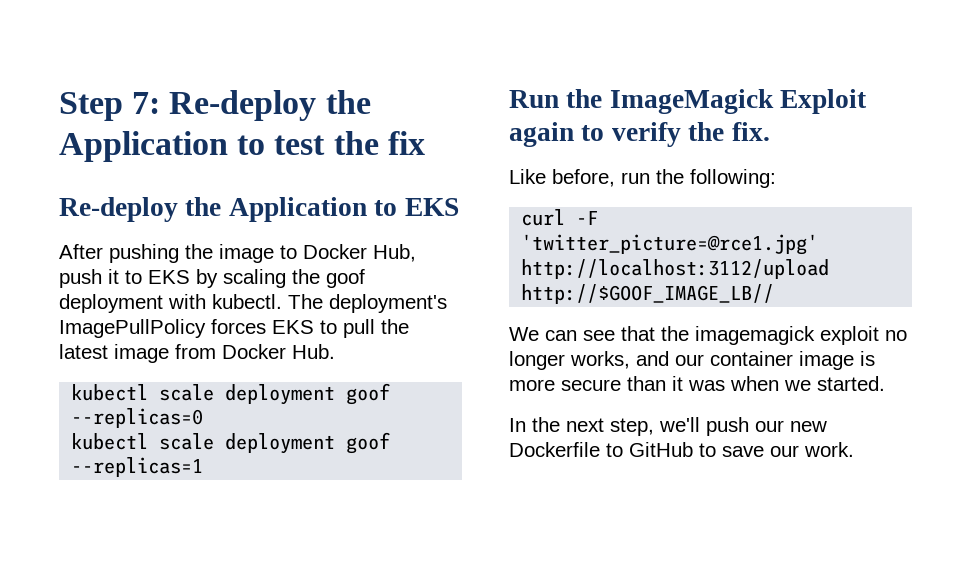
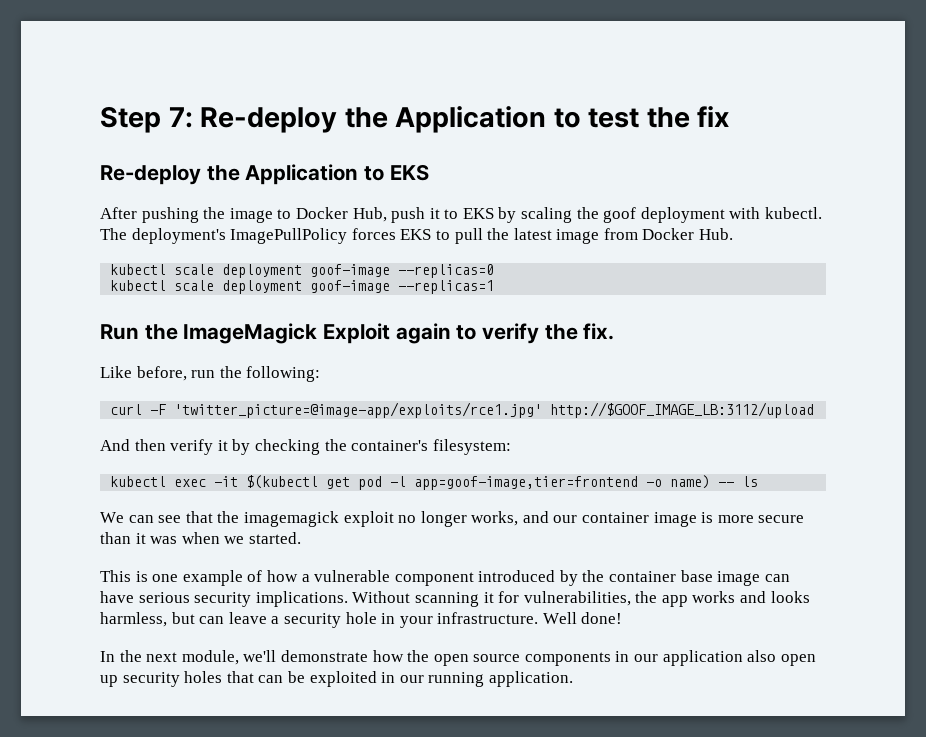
[346,383,391,405] goof -> [310,264,391,277] goof-image
[346,432,391,454] goof -> [310,280,391,293] goof-image
[521,234,819,255] [521,259,830,279] [521,284,775,304] 'twitter_picture=@rce1.jpg' http://localhost:3112/upload http://$GOOF_IMAGE_LB// -> [174,402,815,418] [100,439,511,455] [110,475,759,490] 'twitter_picture=@image-app/exploits/rce1.jpg' http://$GOOF_IMAGE_LB:3112/upload // And then verify it by checking the container's filesystem: // kubectl exec -it $(kubectl get pod -l app=goof-image,tier=frontend -o name) -- ls
[509,417,827,436] [509,442,854,457] In the next step, we'll push our new Dockerfile to GitHub to save our work. -> [100,570,790,586] [100,591,810,607] [100,612,623,628] [100,650,816,666] [100,671,573,687] This is one example of how a vulnerable component introduced by the container base image can have serious security implications. Without scanning it for vulnerabilities, the app works and looks harmless, but can leave a security hole in your infrastructure. Well done! // In the next module, we'll demonstrate how the open source components in our application also open up security holes that can be exploited in our running application.

